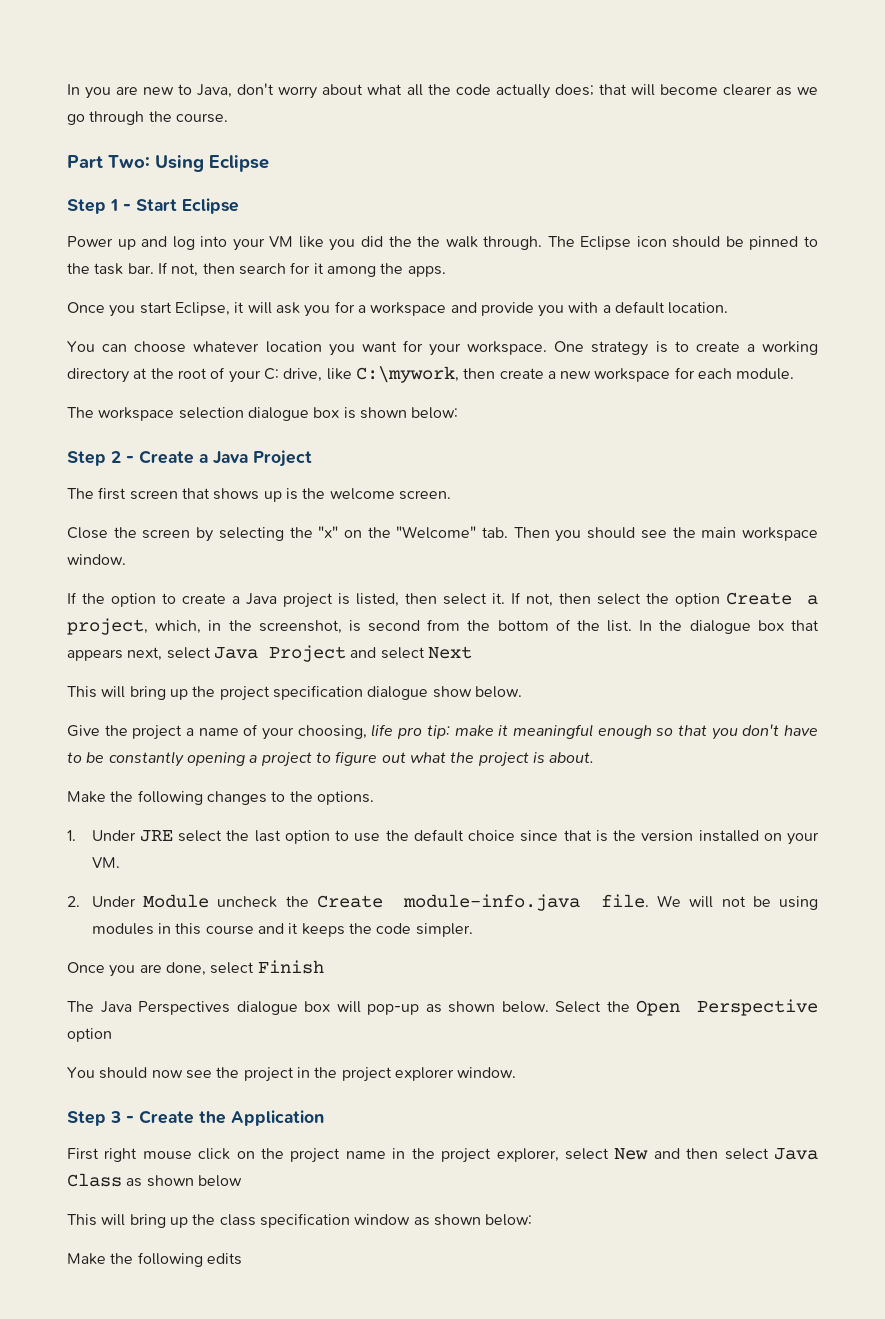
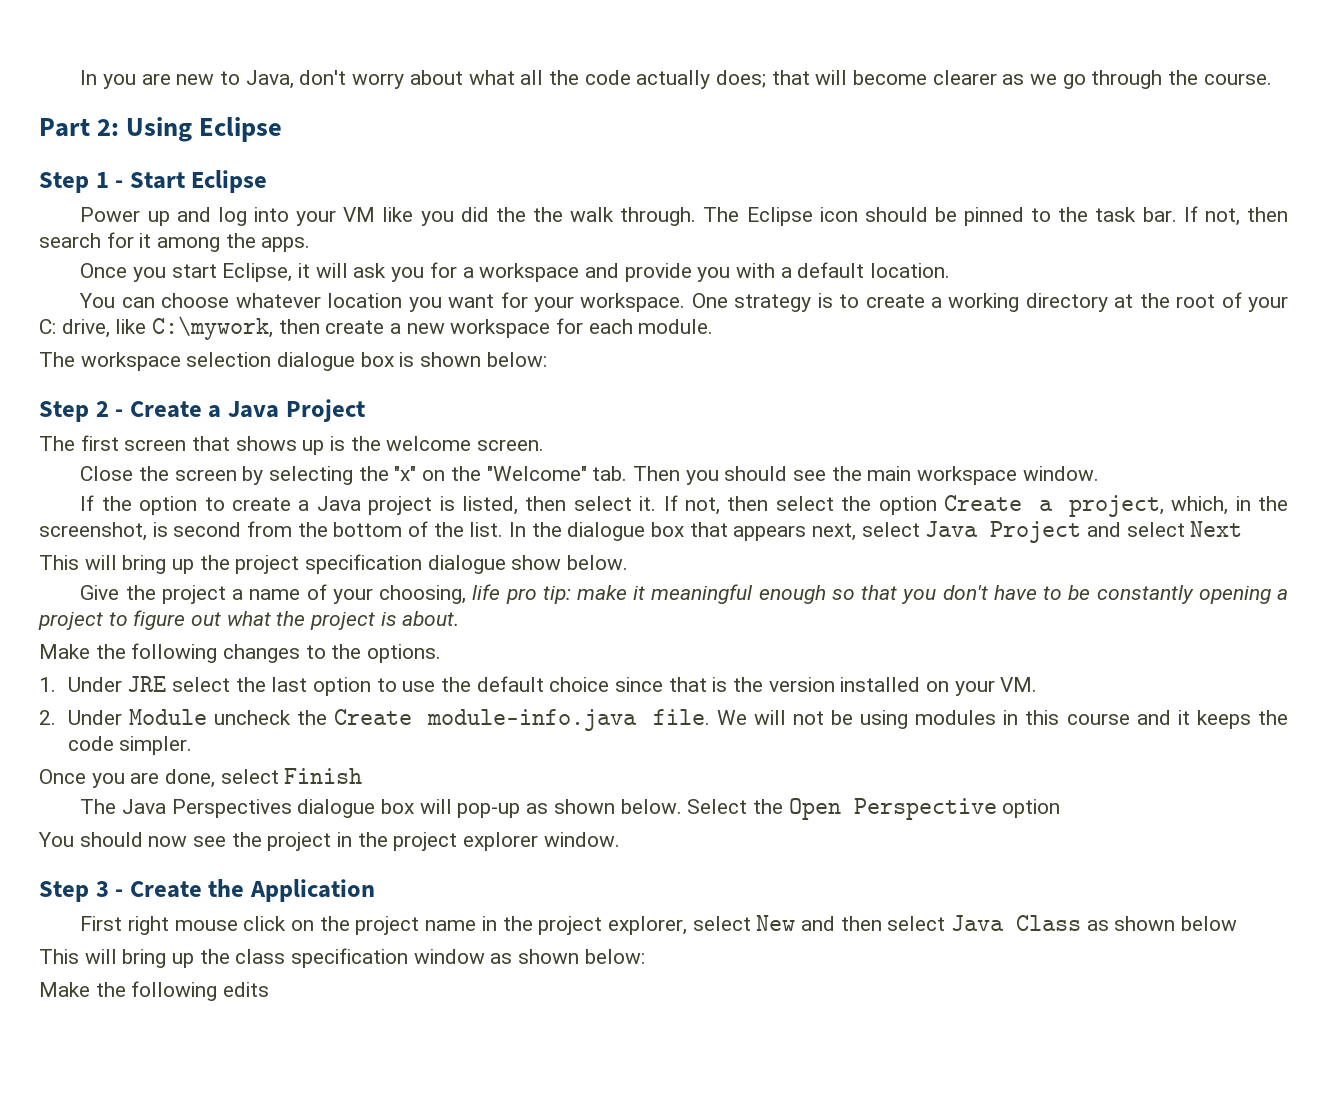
[108,155,150,168] Two: -> [97,119,120,136] 2:

